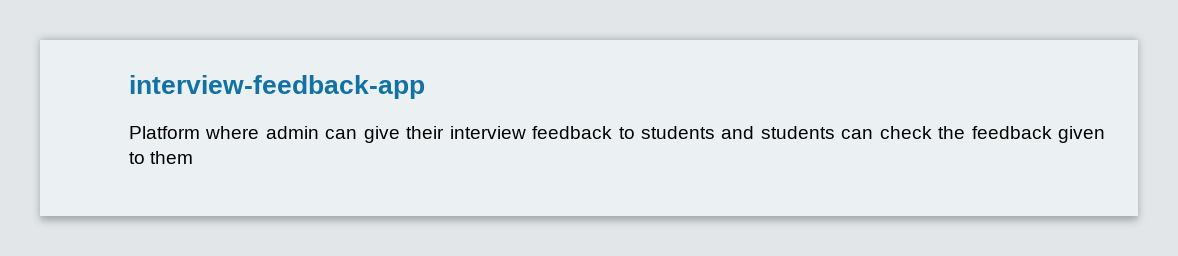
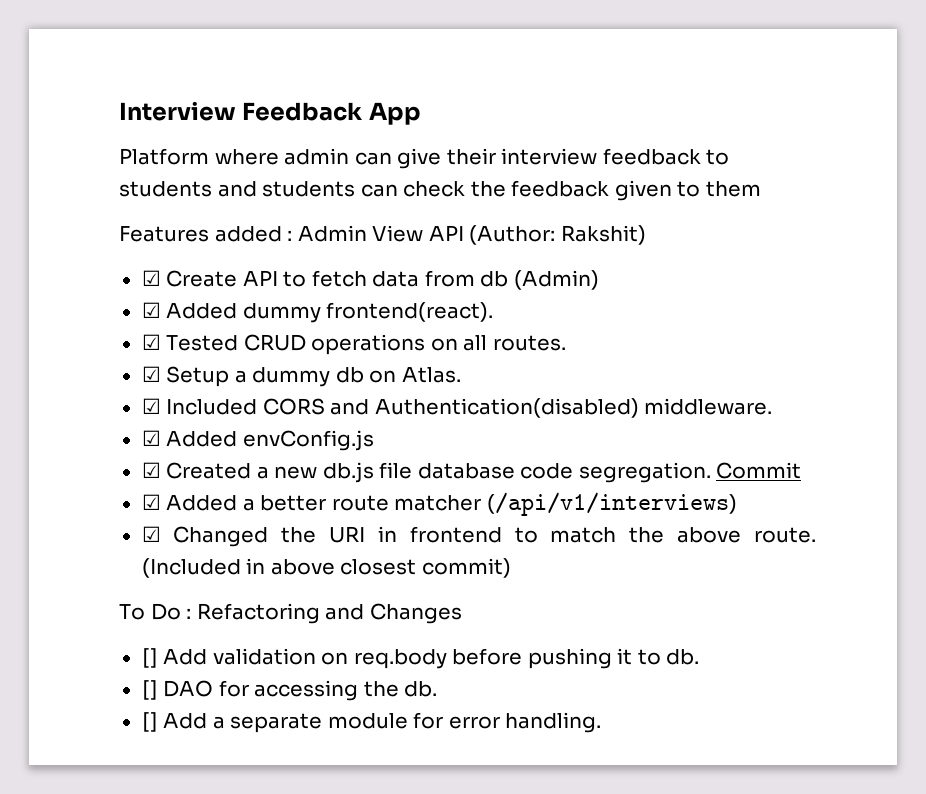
[129,75,425,99] interview-feedback-app -> [119,101,421,125] Interview Feedback App
(194, 157) none -> [119,225,646,245] [141,270,599,290] [141,302,494,323] [141,334,566,355] [141,366,461,387] [141,398,773,418] [141,430,374,451] [141,462,802,483] [141,492,737,516] [141,526,817,547] [141,558,511,578] [119,603,462,624] [141,648,700,669] [141,680,438,701] [141,712,602,733] // Features added : Admin View API (Author: Rakshit) // ☑ Create API to fetch data from db (Admin) // ☑ Added dummy frontend(react). // ☑ Tested CRUD operations on all routes. // ☑ Setup a dummy db on Atlas. // ☑ Included CORS and Authentication(disabled) middleware. // ☑ Added envConfig.js // ☑ Created a new db.js file database code segregation. Commit // ☑ Added a better route matcher (/api/v1/interviews) // ☑ Changed the URI in frontend to match the above route. (Included in above closest commit) // To Do : Refactoring and Changes // [] Add validation on req.body before pushing it to db. // [] DAO for accessing the db. // [] Add a separate module for error handling.

